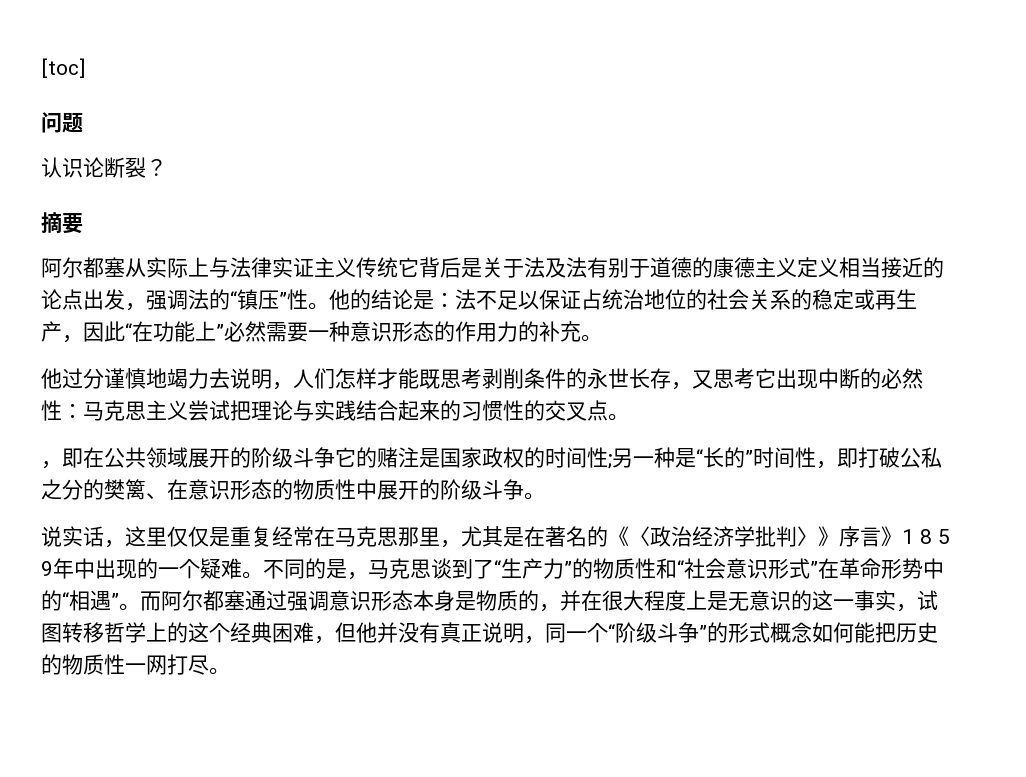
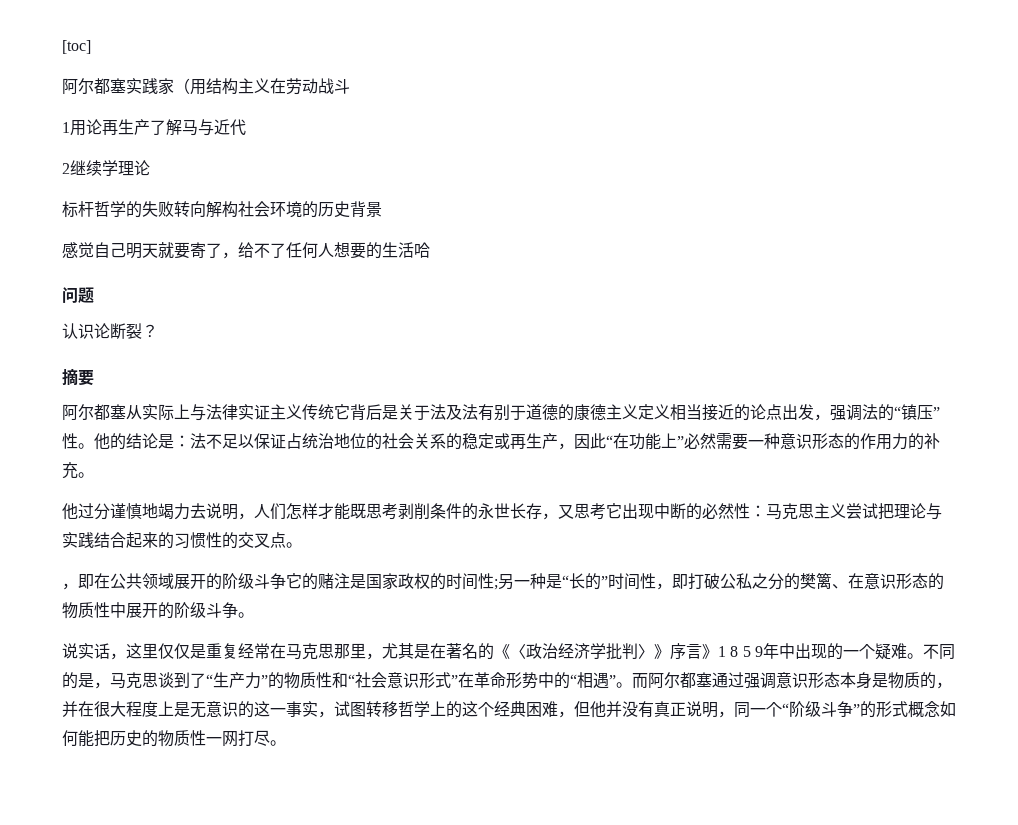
(86, 68) none -> [62,78,350,95] [62,119,246,136] [62,160,150,176] [62,201,382,218] [62,242,430,259] // 阿尔都塞实践家（用结构主义在劳动战斗 // 1用论再生产了解马与近代 // 2继续学理论 // 标杆哲学的失败转向解构社会环境的历史背景 // 感觉自己明天就要寄了，给不了任何人想要的生活哈

